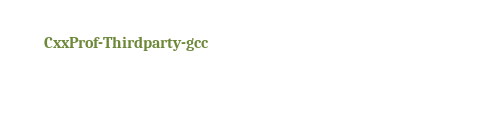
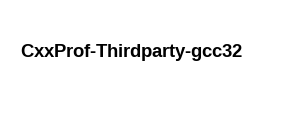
[44,36,209,51] CxxProf-Thirdparty-gcc -> [21,44,242,61] CxxProf-Thirdparty-gcc32

